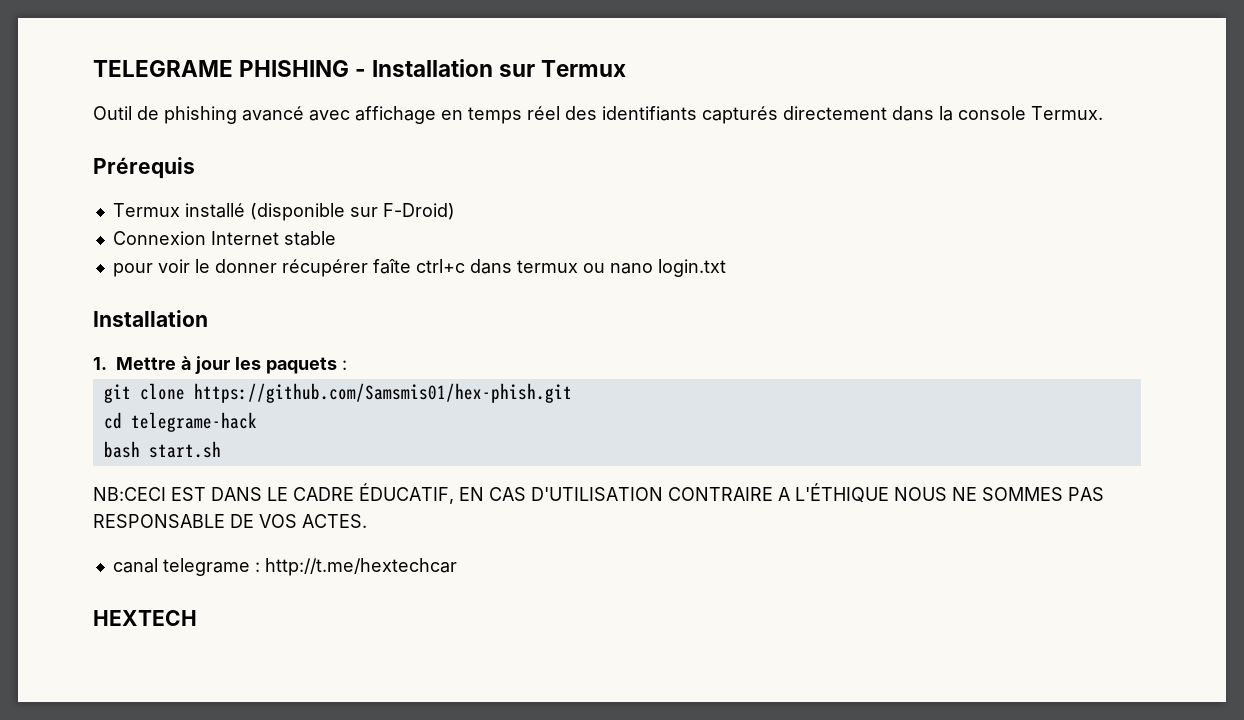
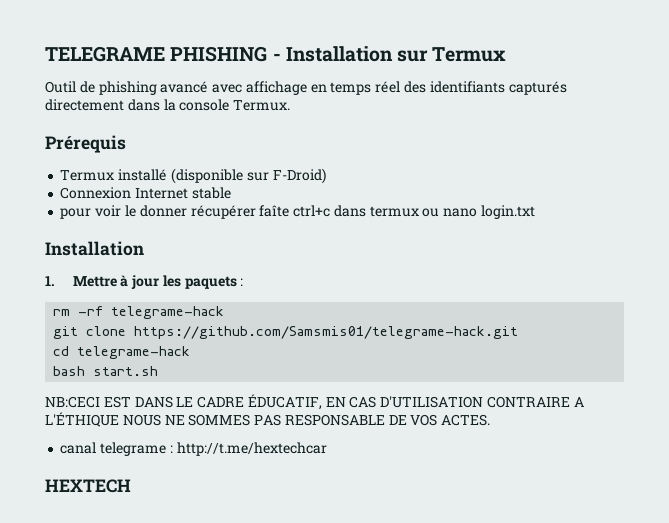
(347, 365) none -> [53,306,225,319] // rm -rf telegrame-hack
[193,383,572,403] https://github.com/Samsmis01/hex-phish.git -> [134,326,519,339] https://github.com/Samsmis01/telegrame-hack.git

